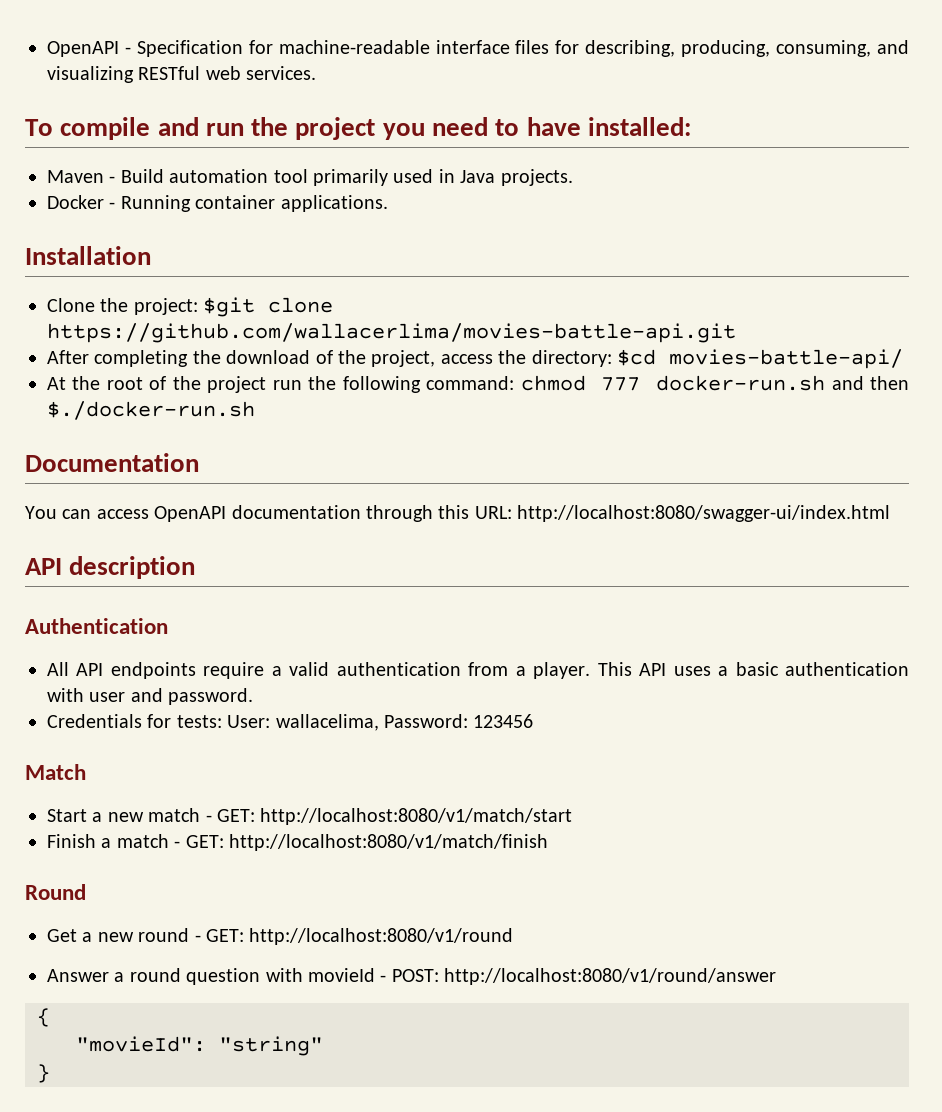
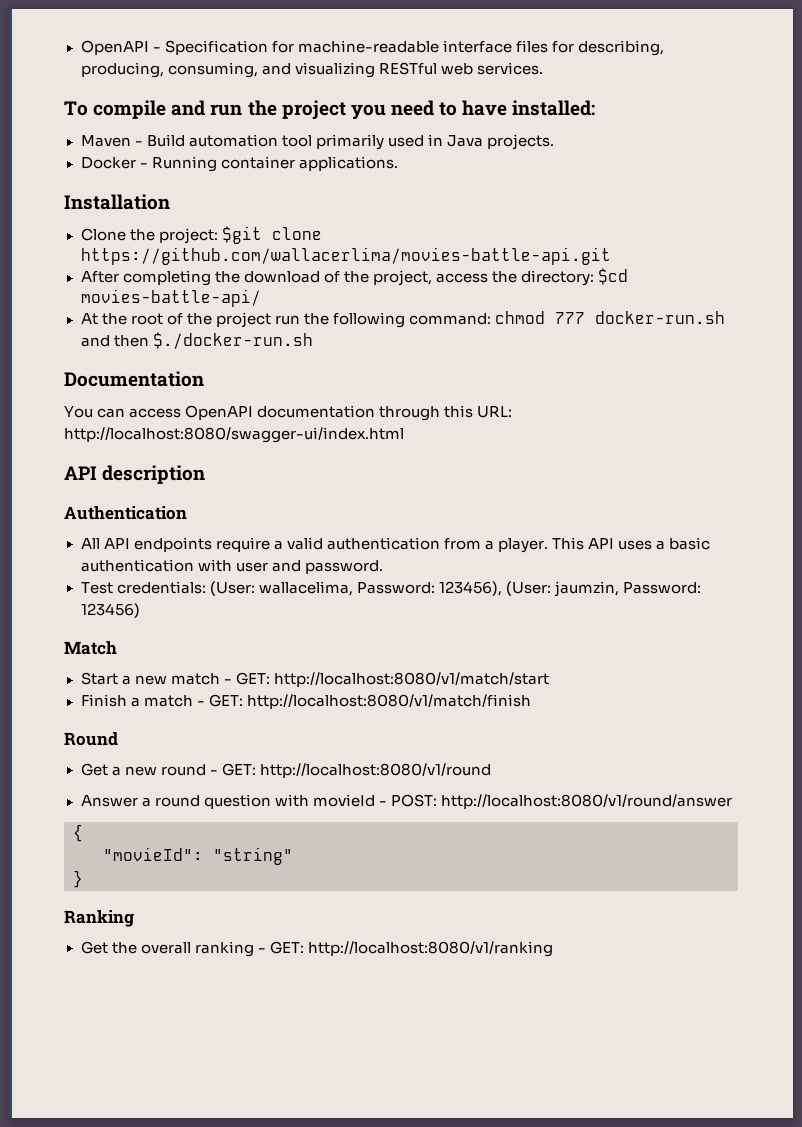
[47,714,534,731] Credentials for tests: User: wallacelima, Password: 123456 -> [80,581,701,597] [80,603,140,618] Test credentials: (User: wallacelima, Password: 123456), (User: jaumzin, Password: 123456)
(50, 1073) none -> [64,910,134,927] [80,941,553,957] // Ranking // Get the overall ranking - GET: http://localhost:8080/v1/ranking

